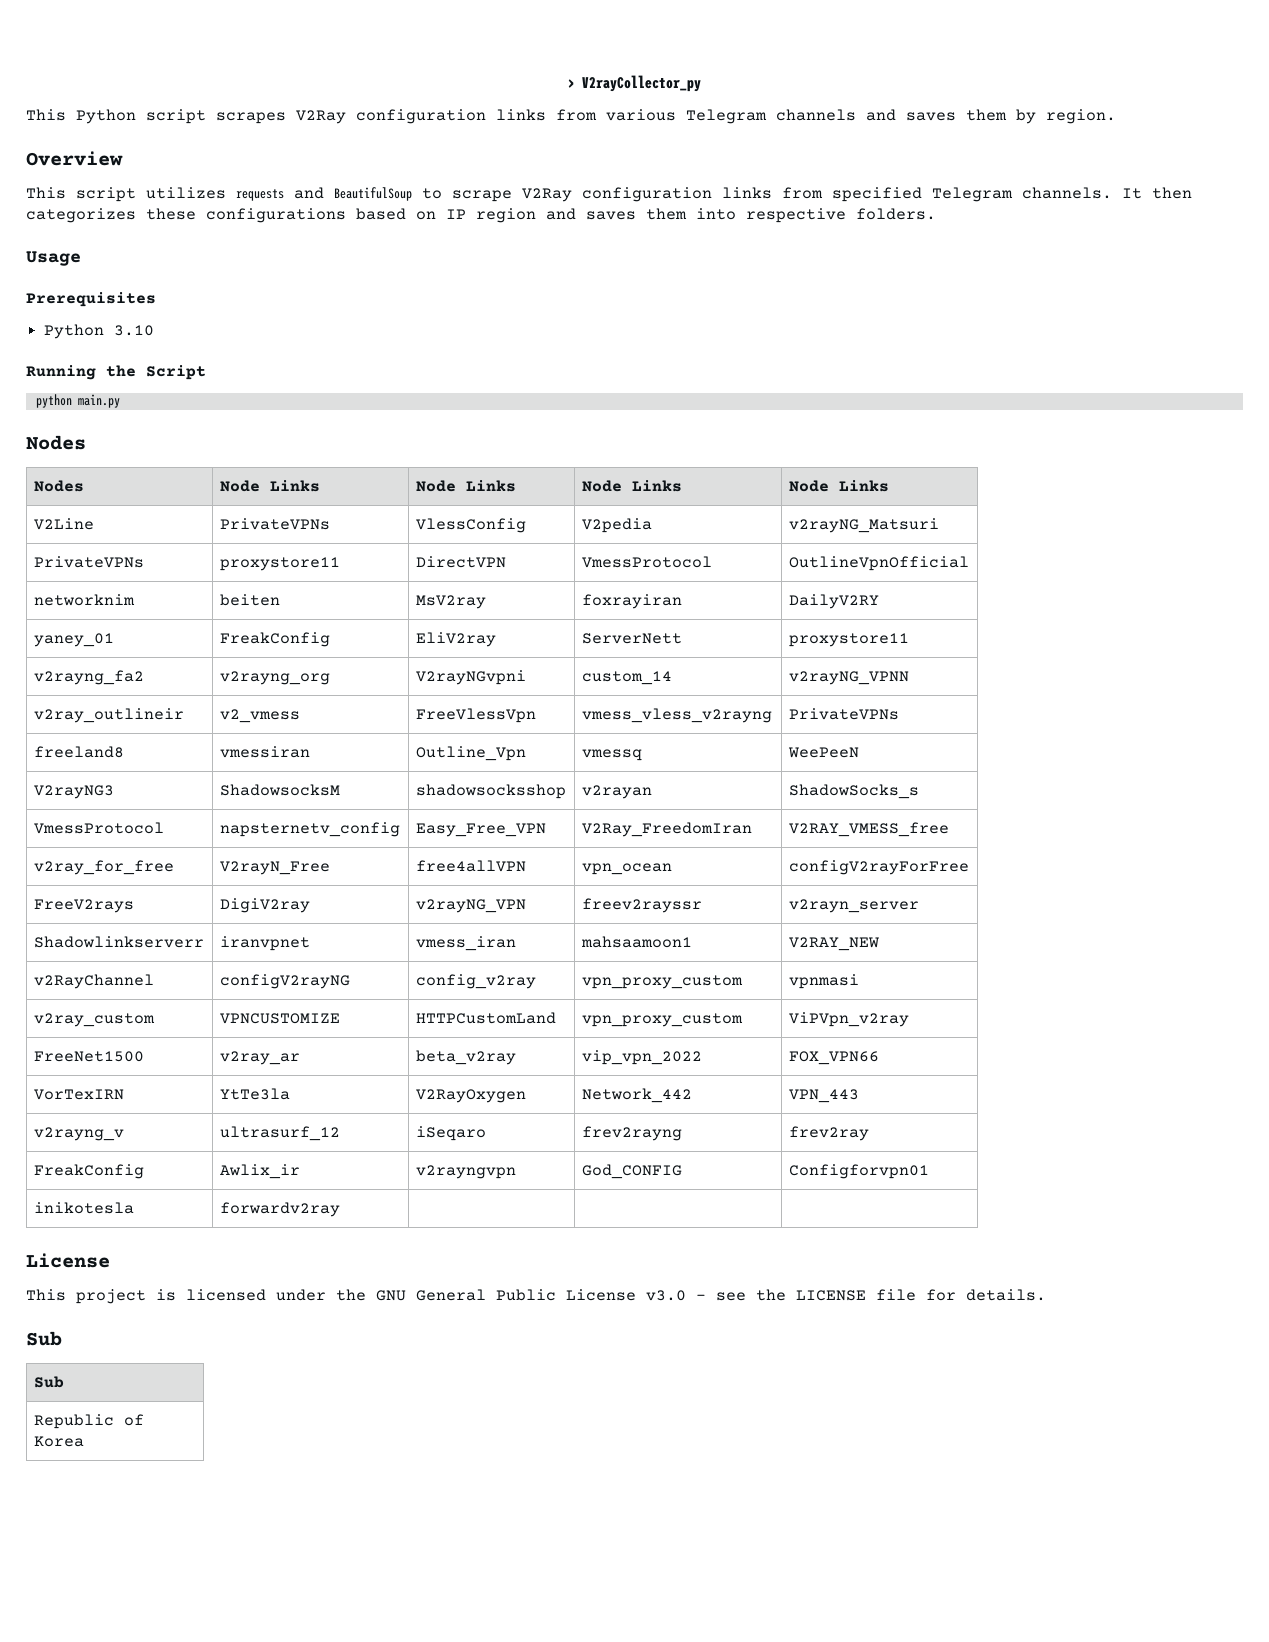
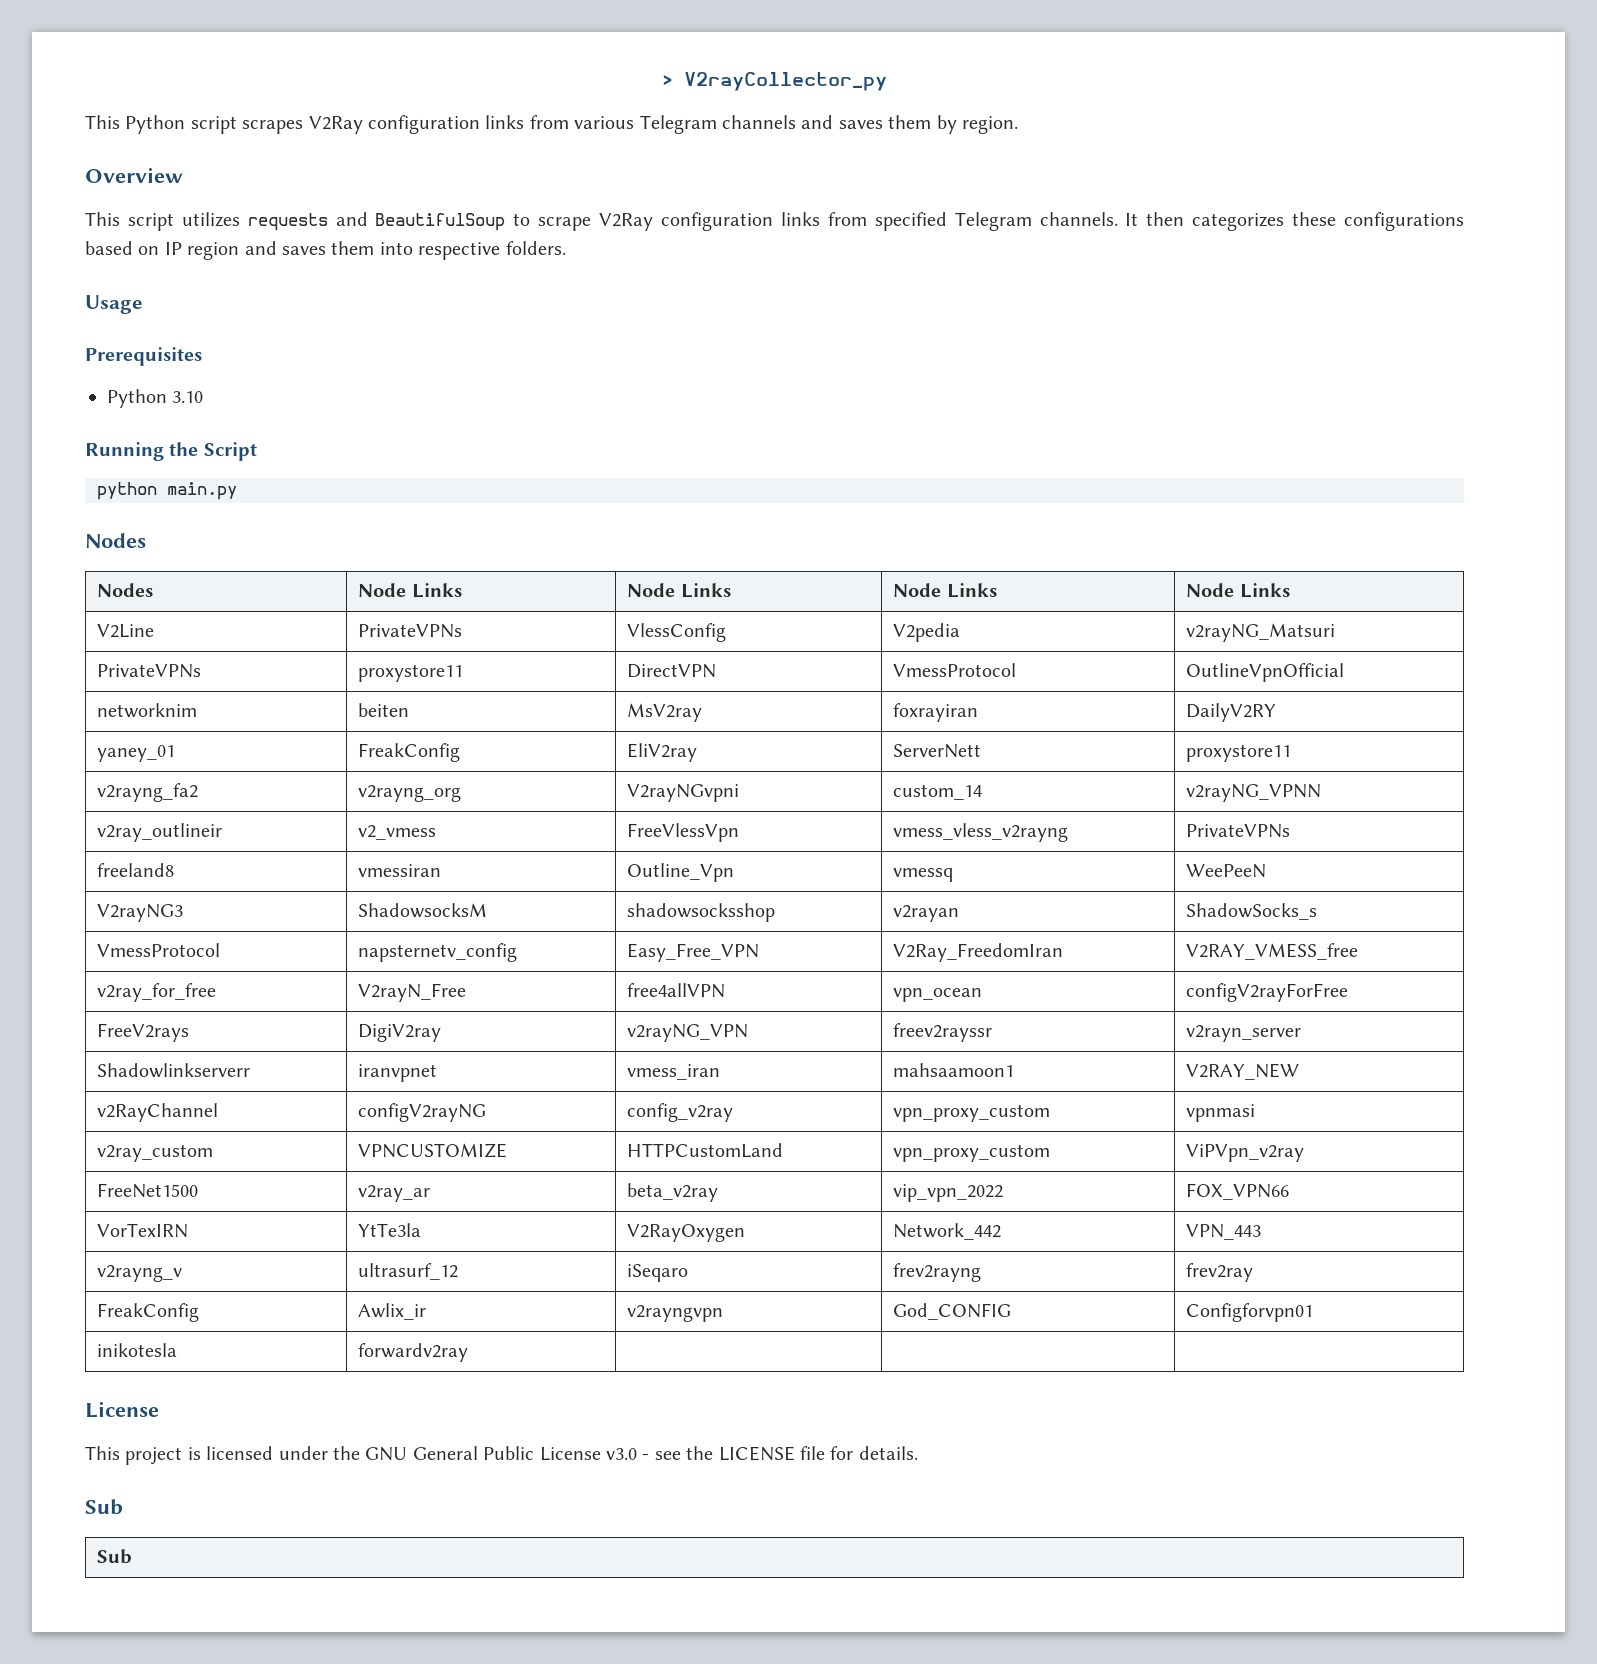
[33,1414,144,1429] [33,1436,84,1447] // Republic of Korea -> (133, 1556) none

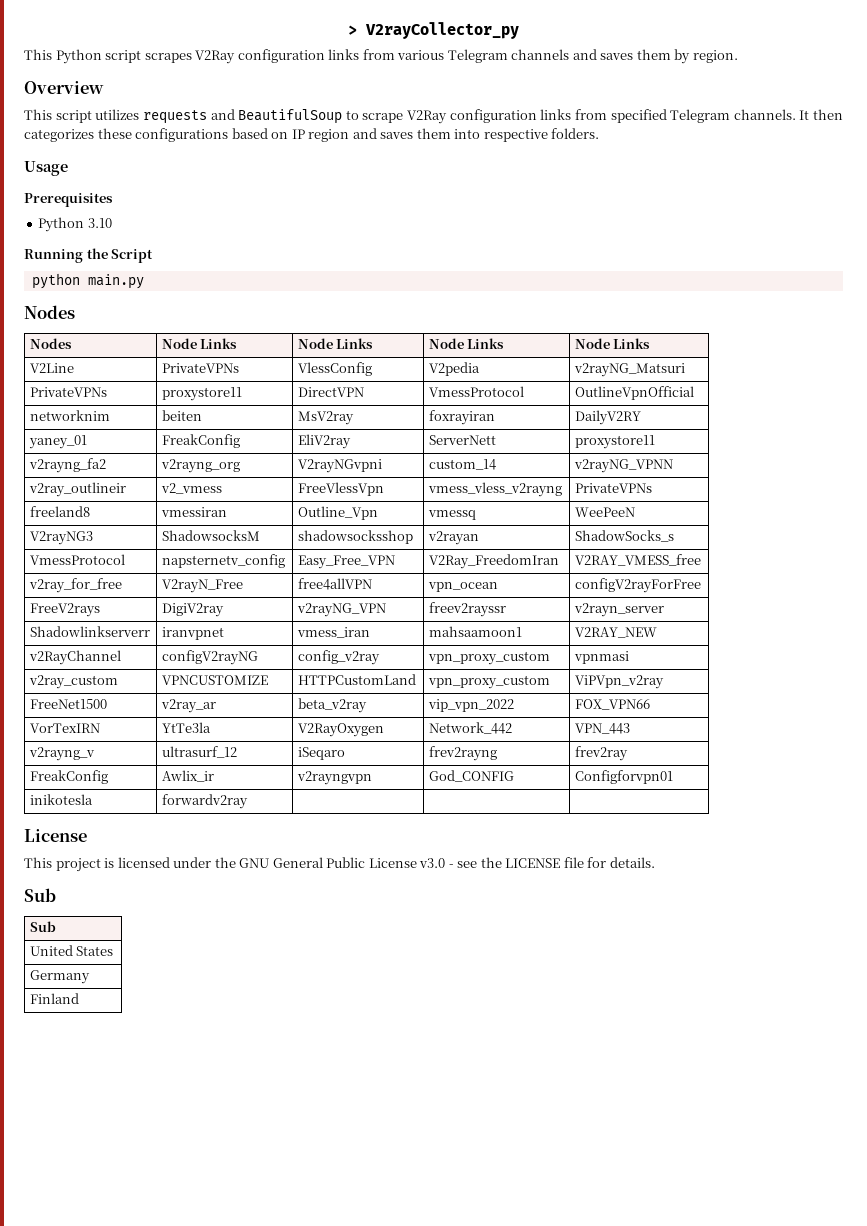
(133, 1556) none -> [29,945,114,956] [29,970,90,984] [29,993,79,1004] // United States // Germany // Finland

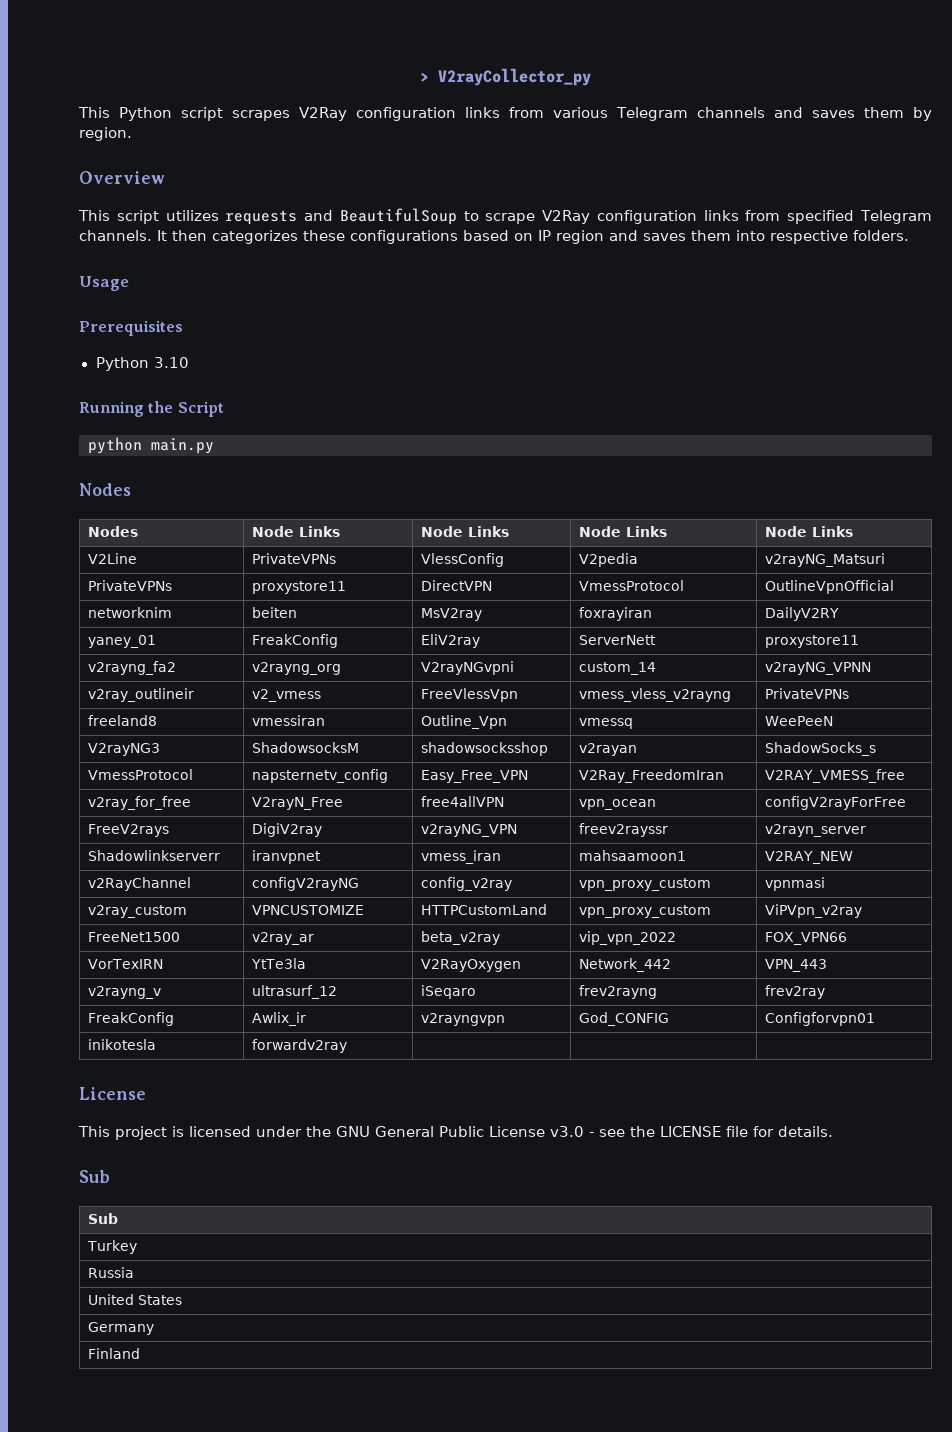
(56, 926) none -> [87,1240,138,1254] [88,1267,135,1278] // Turkey // Russia

